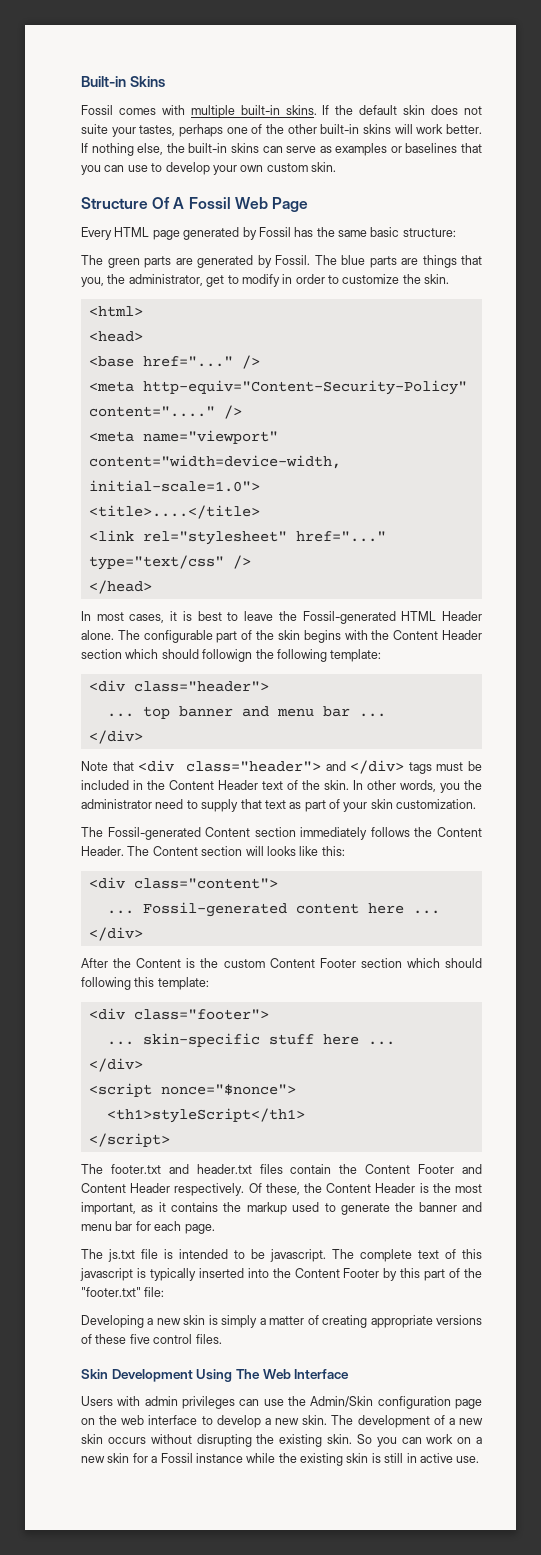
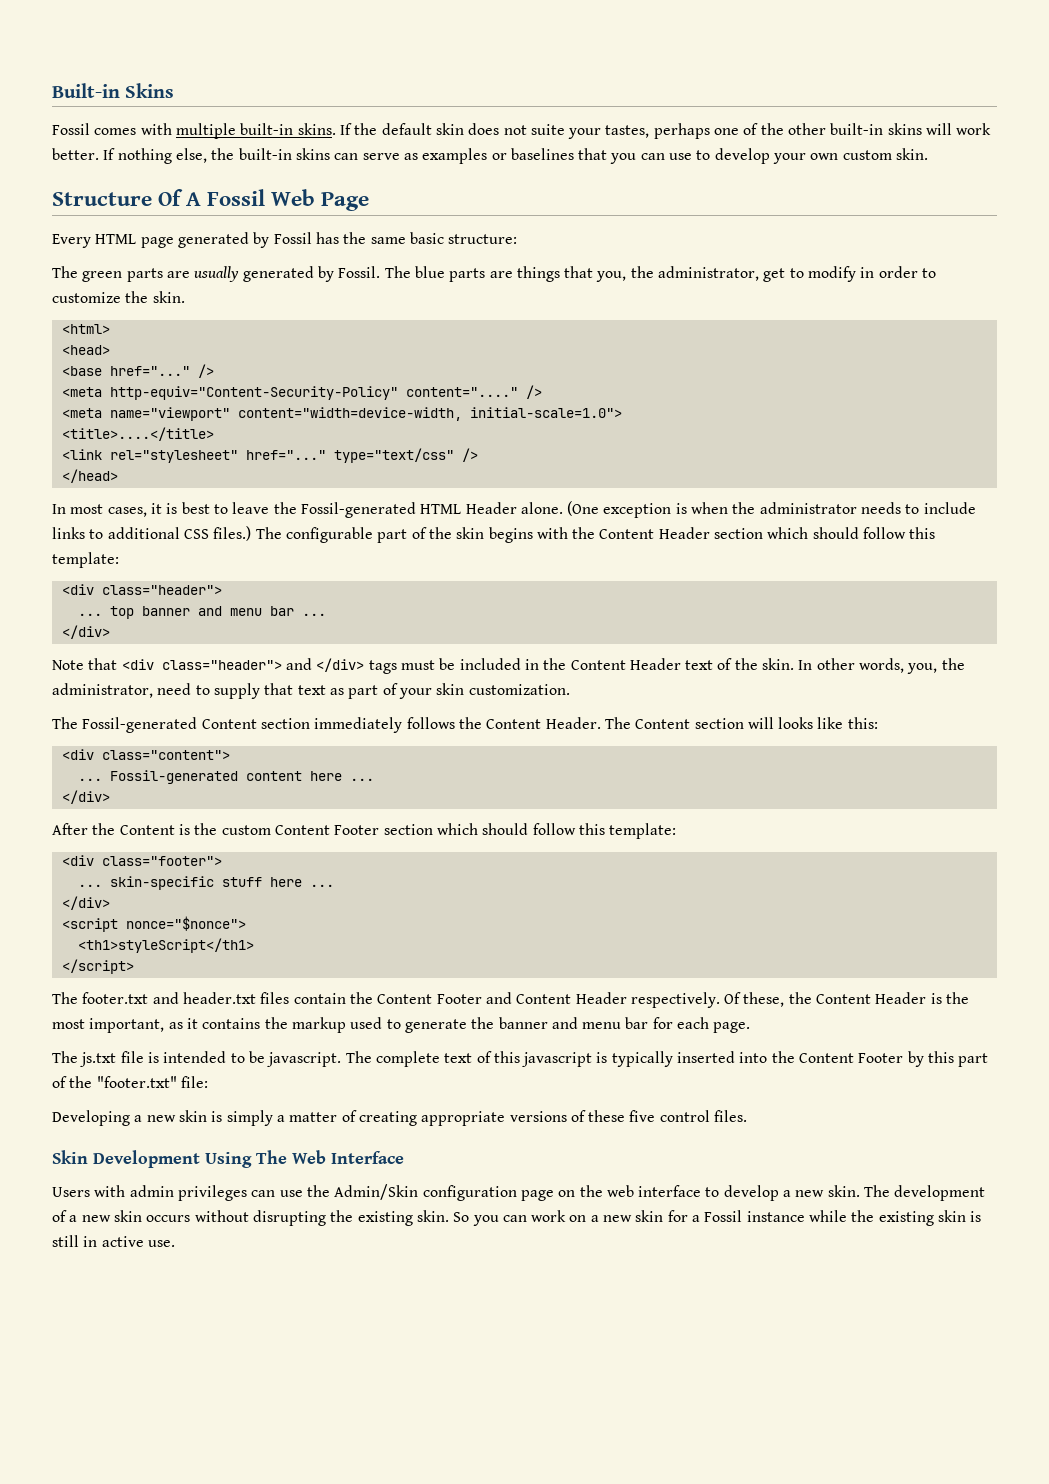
(193, 261) none -> [194,266,240,282] usually
(114, 635) none -> [567,501,976,518] [52,526,252,541] (One exception is when the administrator needs to include links to additional CSS files.)
[202,649,327,662] followign the following -> [863,527,936,539] follow this
[440,780,482,793] [81,799,152,809] you the administrator -> [907,658,965,674] [52,683,153,698] you, the administrator,
[81,977,131,990] following -> [532,823,576,835] follow

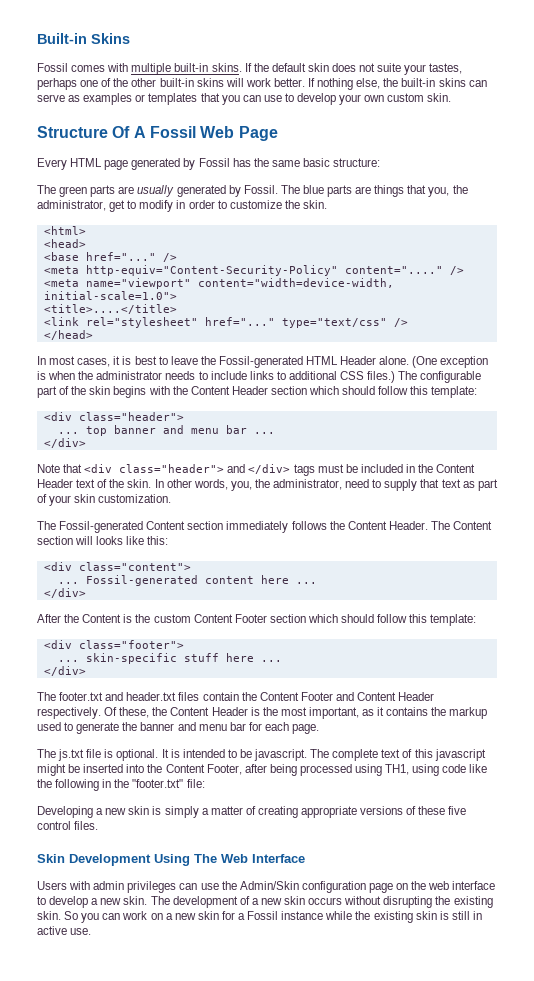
[510,148,574,160] baselines -> [148,93,198,105] templates
[61,916,246,932] [77,938,254,953] [61,959,134,974] // <script nonce="$nonce"> // <th1>styleScript</th1> // </script> -> (86, 671) none
(159, 1057) none -> [116,749,180,761] optional. It is
[596,1051,673,1067] is typically -> [37,764,81,776] might be
[858,1051,989,1067] [52,1076,67,1088] Footer by this part of -> [206,764,488,776] [37,779,112,791] Footer, after being processed using TH1, using code like the following in

